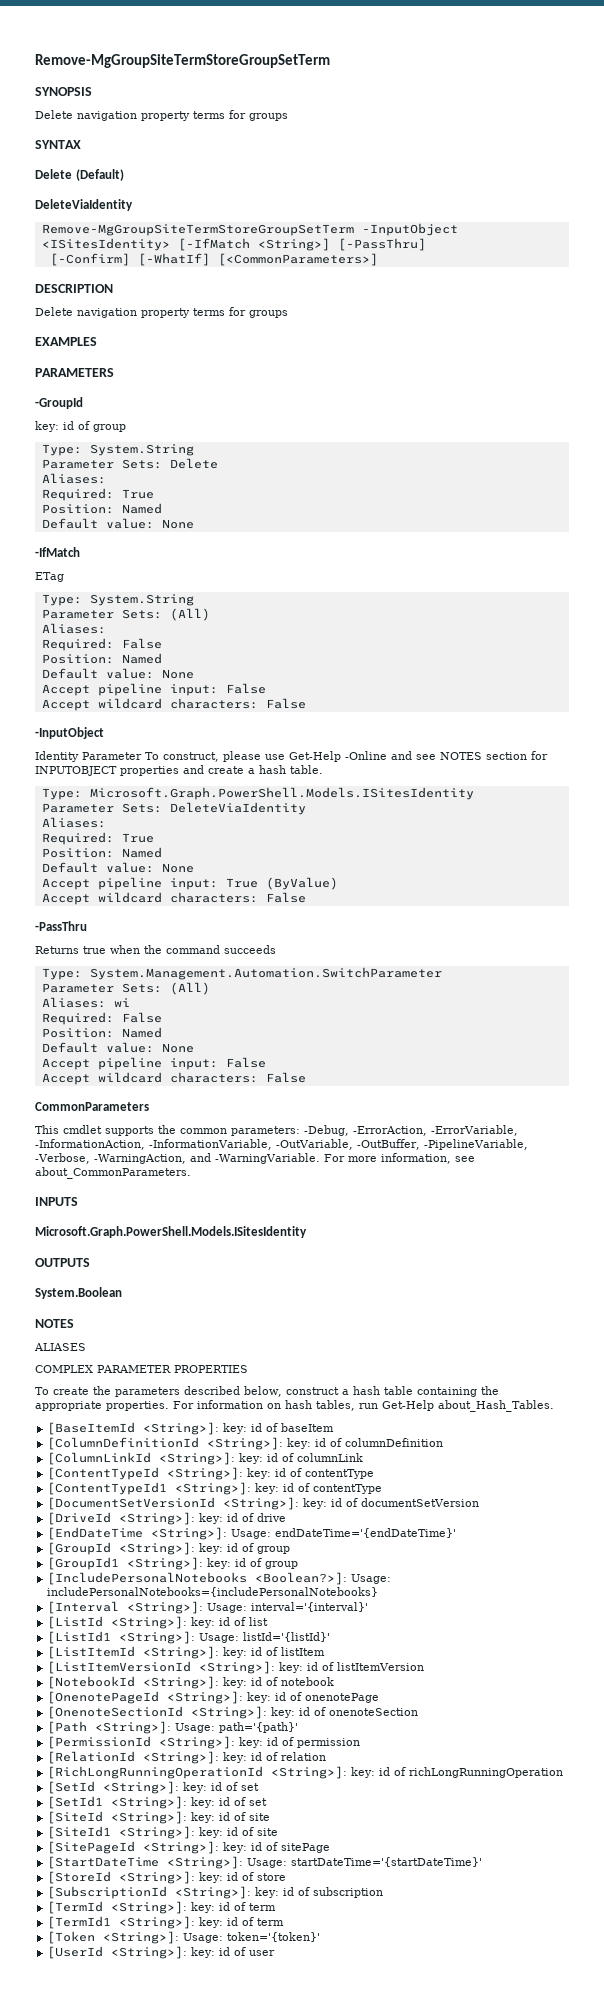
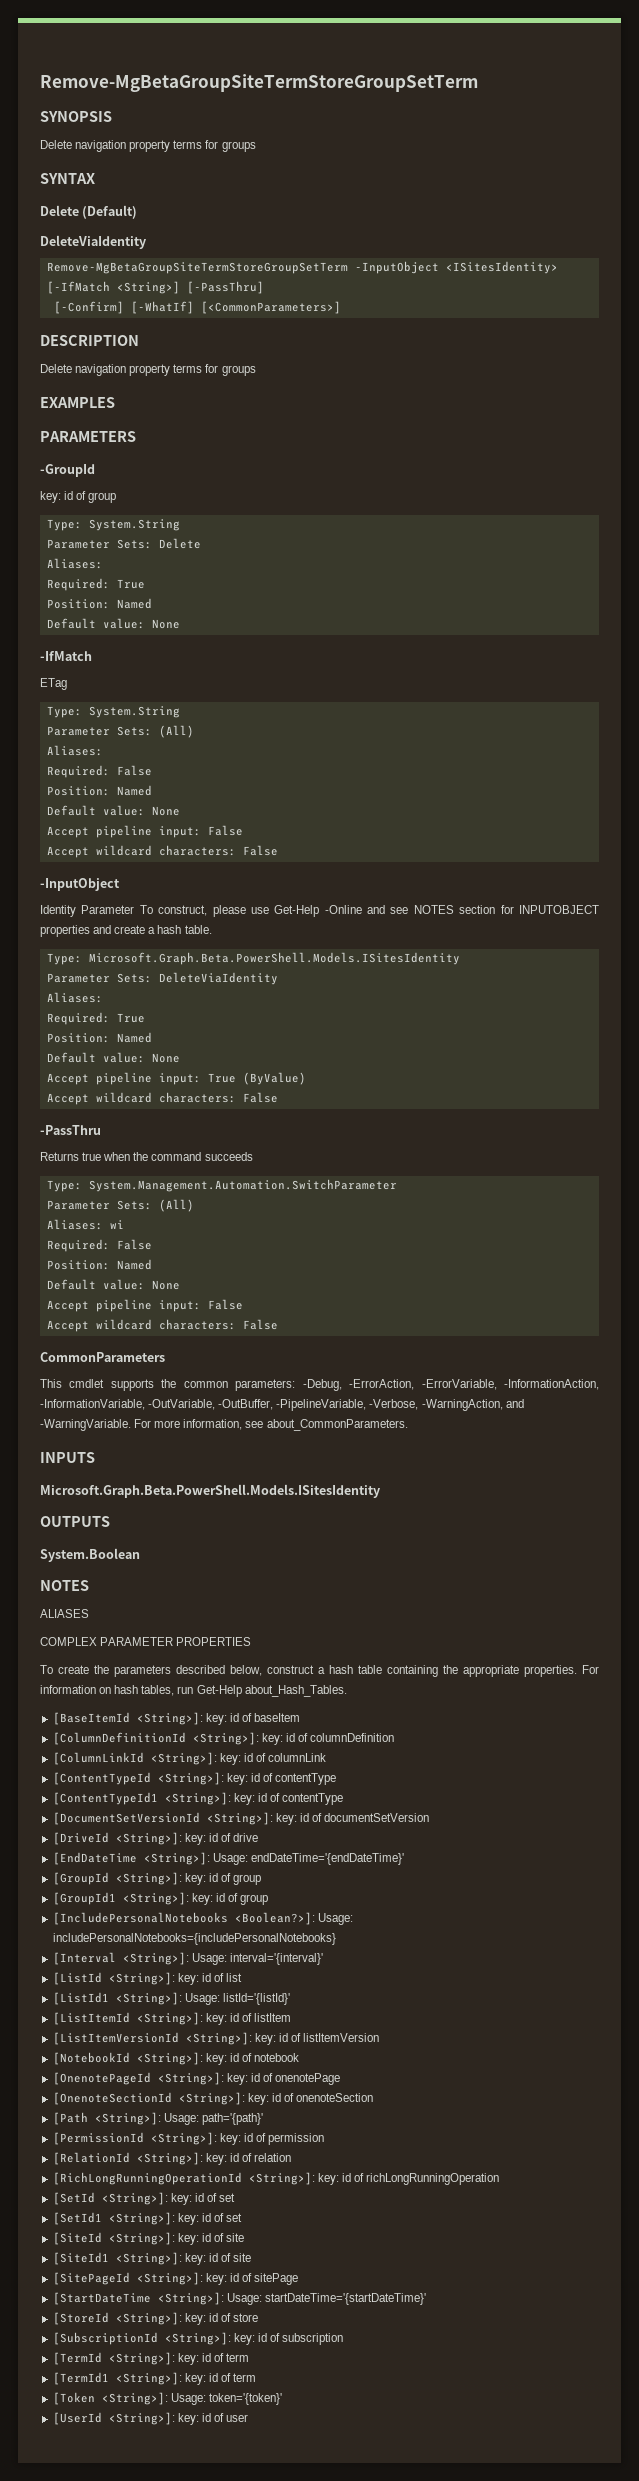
[35,54,330,68] Remove-MgGroupSiteTermStoreGroupSetTerm -> [40,74,478,92] Remove-MgBetaGroupSiteTermStoreGroupSetTerm
[41,224,354,236] Remove-MgGroupSiteTermStoreGroupSetTerm -> [46,262,348,274] Remove-MgBetaGroupSiteTermStoreGroupSetTerm
[89,787,474,800] Microsoft.Graph.PowerShell.Models.ISitesIdentity -> [88,952,460,965] Microsoft.Graph.Beta.PowerShell.Models.ISitesIdentity
[35,1226,307,1238] Microsoft.Graph.PowerShell.Models.ISitesIdentity -> [40,1484,380,1498] Microsoft.Graph.Beta.PowerShell.Models.ISitesIdentity

